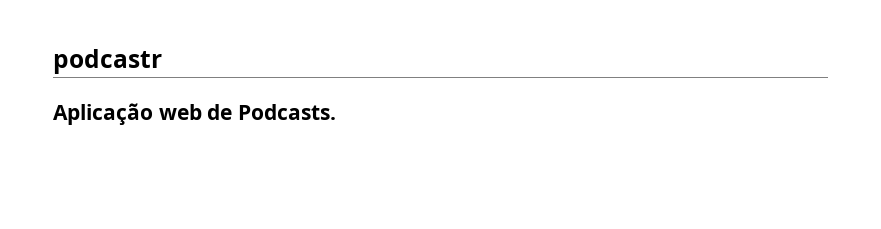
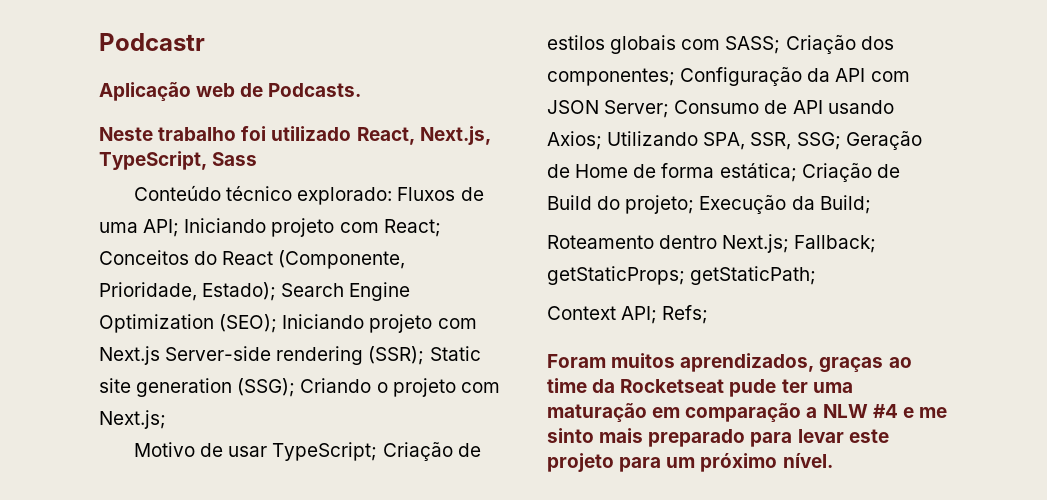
[53,49,162,74] podcastr -> [99,33,205,51] Podcastr
(337, 112) none -> [99,126,491,145] [99,151,258,170] [134,185,484,205] [99,218,441,237] [99,250,406,269] [99,282,411,301] [99,314,477,333] [99,346,481,365] [99,378,500,397] [99,410,166,429] [134,442,481,461] [547,35,894,54] [547,67,910,86] [547,100,894,118] [547,131,922,150] [547,163,900,182] [547,195,871,214] [547,234,877,253] [547,266,817,285] [547,305,709,324] [547,353,912,373] [547,378,853,397] [547,403,947,422] [547,428,889,447] [547,453,833,472] // Neste trabalho foi utilizado React, Next.js, TypeScript, Sass // Conteúdo técnico explorado: Fluxos de uma API; Iniciando projeto com React; Conceitos do React (Componente, Prioridade, Estado); Search Engine Optimization (SEO); Iniciando projeto com Next.js Server-side rendering (SSR); Static site generation (SSG); Criando o projeto com Next.js; // Motivo de usar TypeScript; Criação de estilos globais com SASS; Criação dos componentes; Configuração da API com JSON Server; Consumo de API usando Axios; Utilizando SPA, SSR, SSG; Geração de Home de forma estática; Criação de Build do projeto; Execução da Build; // Roteamento dentro Next.js; Fallback; getStaticProps; getStaticPath; // Context API; Refs; // Foram muitos aprendizados, graças ao time da Rocketseat pude ter uma maturação em comparação a NLW #4 e me sinto mais preparado para levar este projeto para um próximo nível.

